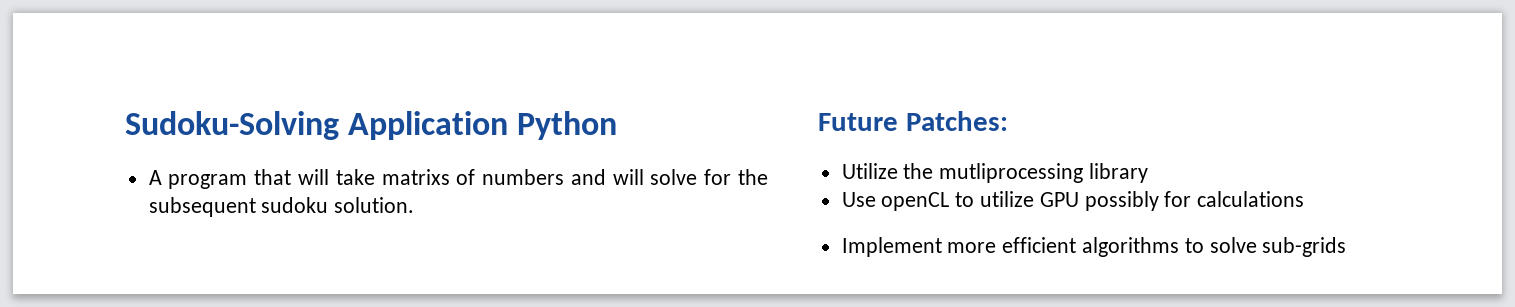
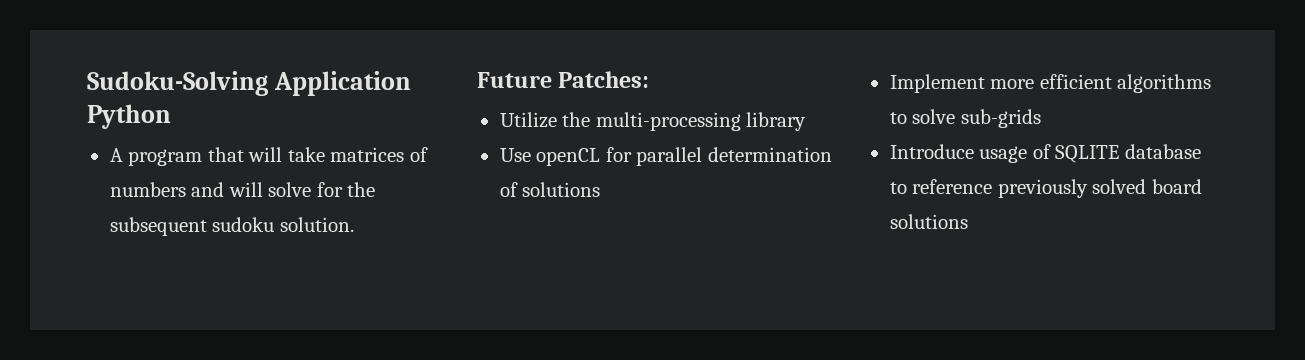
[381,169,450,185] matrixs -> [330,147,405,162] matrices
[939,163,1084,183] mutliprocessing -> [595,112,741,131] multi-processing
[955,191,1305,211] to utilize GPU possibly for calculations -> [605,147,832,166] [499,182,601,197] for parallel determination of solutions
(1347, 247) none -> [889,144,1201,163] [889,179,1202,198] [889,214,968,229] // Introduce usage of SQLITE database to reference previously solved board solutions

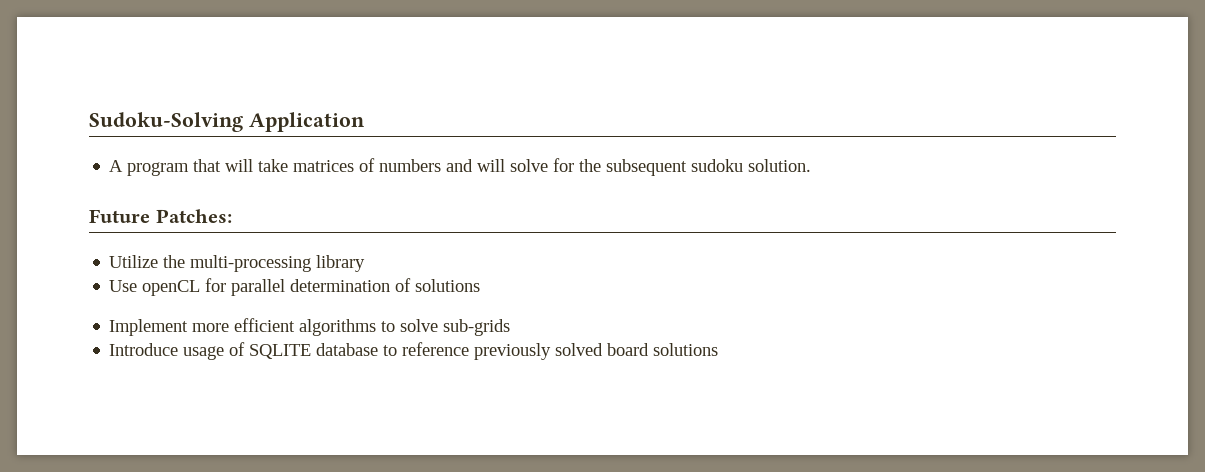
[87,104,171,129] Python -> (365, 122) none

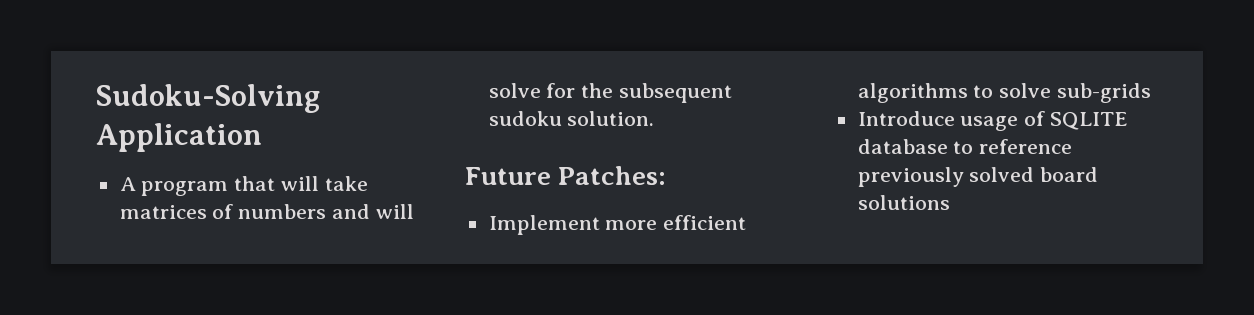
[109,255,366,272] [109,278,481,296] // Utilize the multi-processing library // Use openCL for parallel determination of solutions -> (667, 175) none

